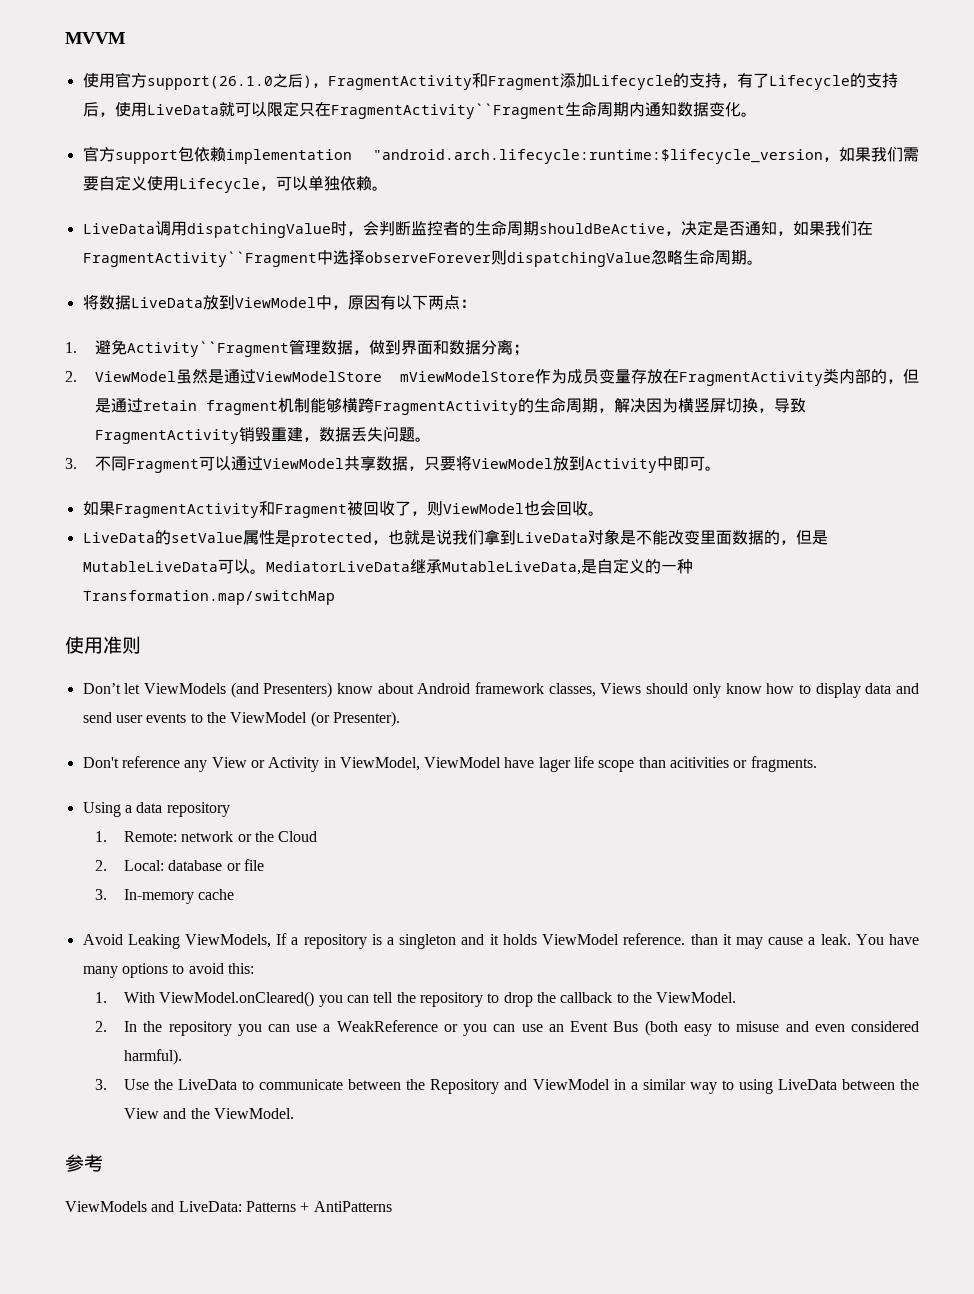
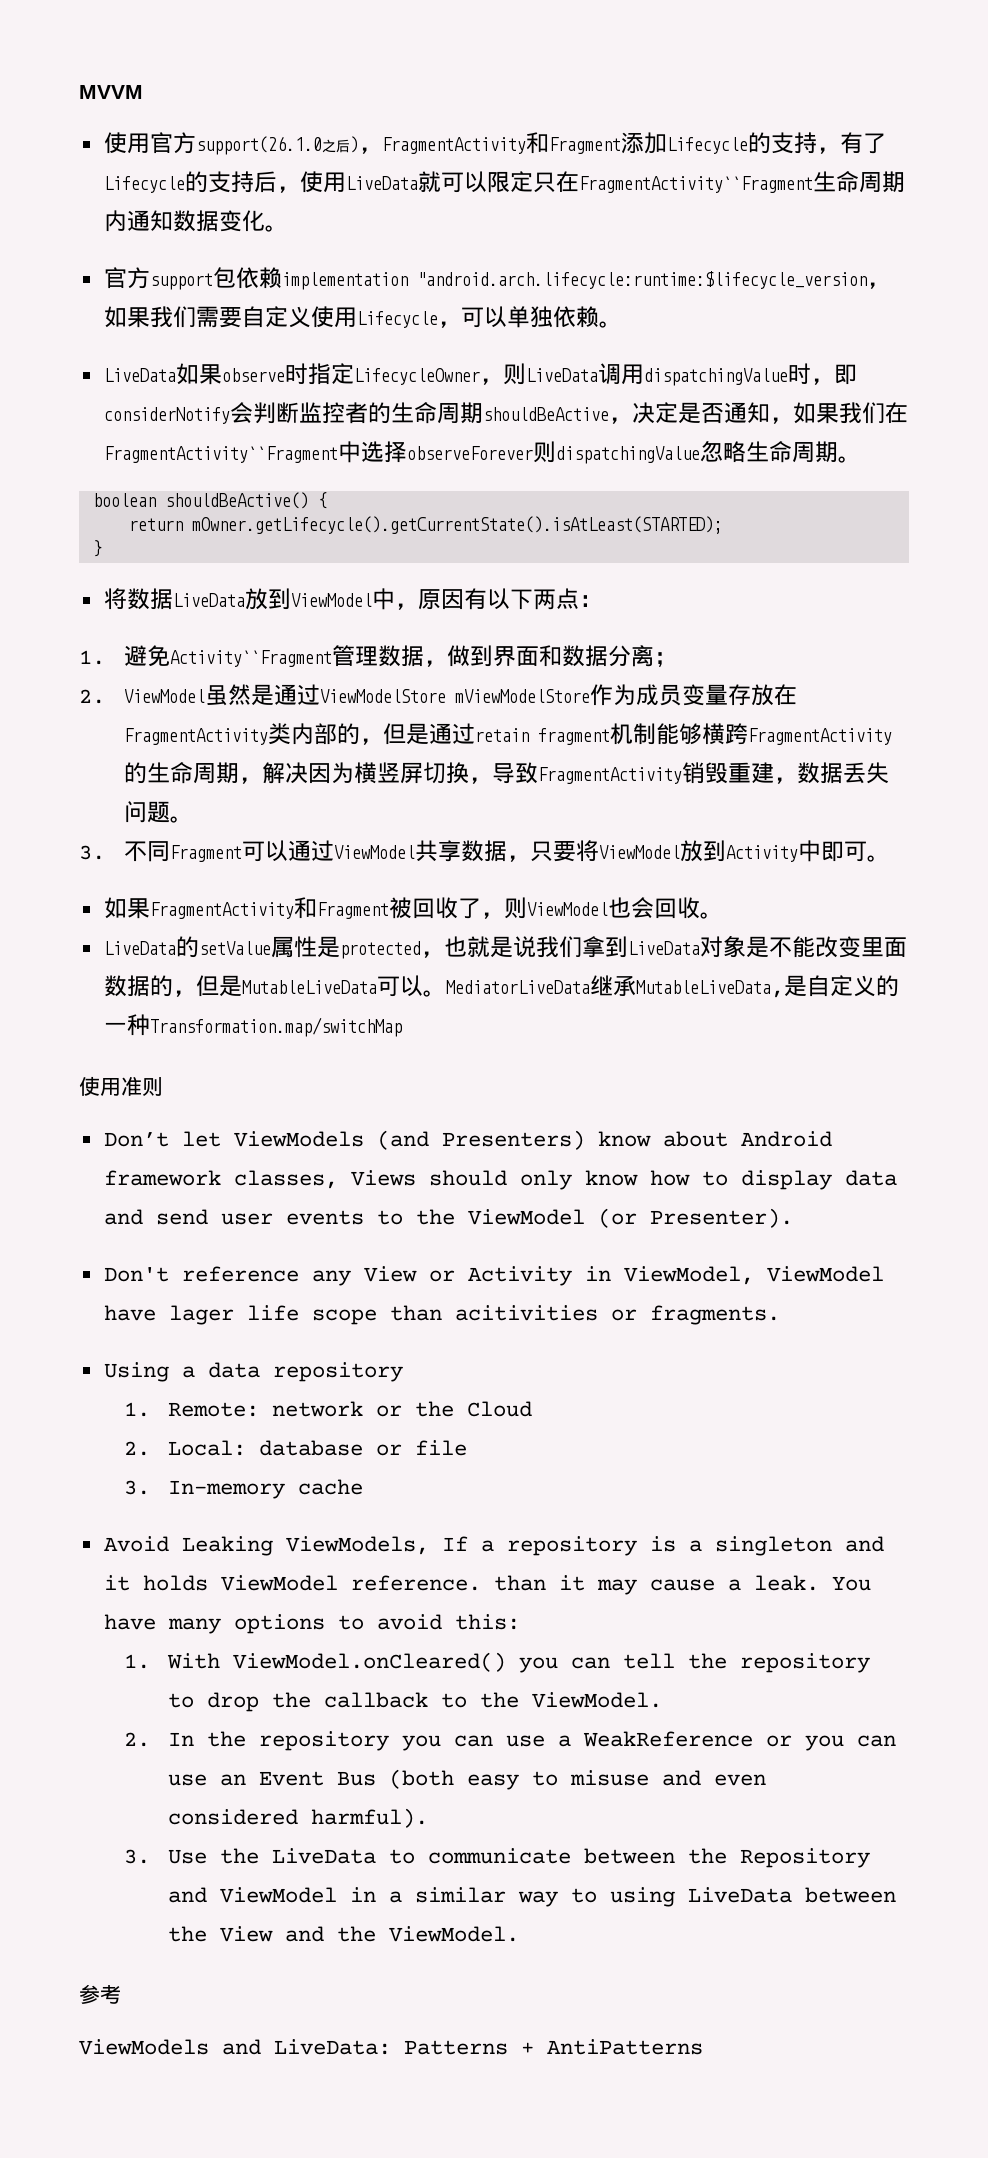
(155, 228) none -> [175,363,598,385] 如果observe时指定LifecycleOwner，则LiveData
(363, 233) none -> [833,364,857,385] [103,407,230,424] 即considerNotify
(763, 262) none -> [92,492,327,509] [128,516,723,534] [92,540,102,557] // boolean shouldBeActive() { // return mOwner.getLifecycle().getCurrentState().isAtLeast(STARTED); // }

